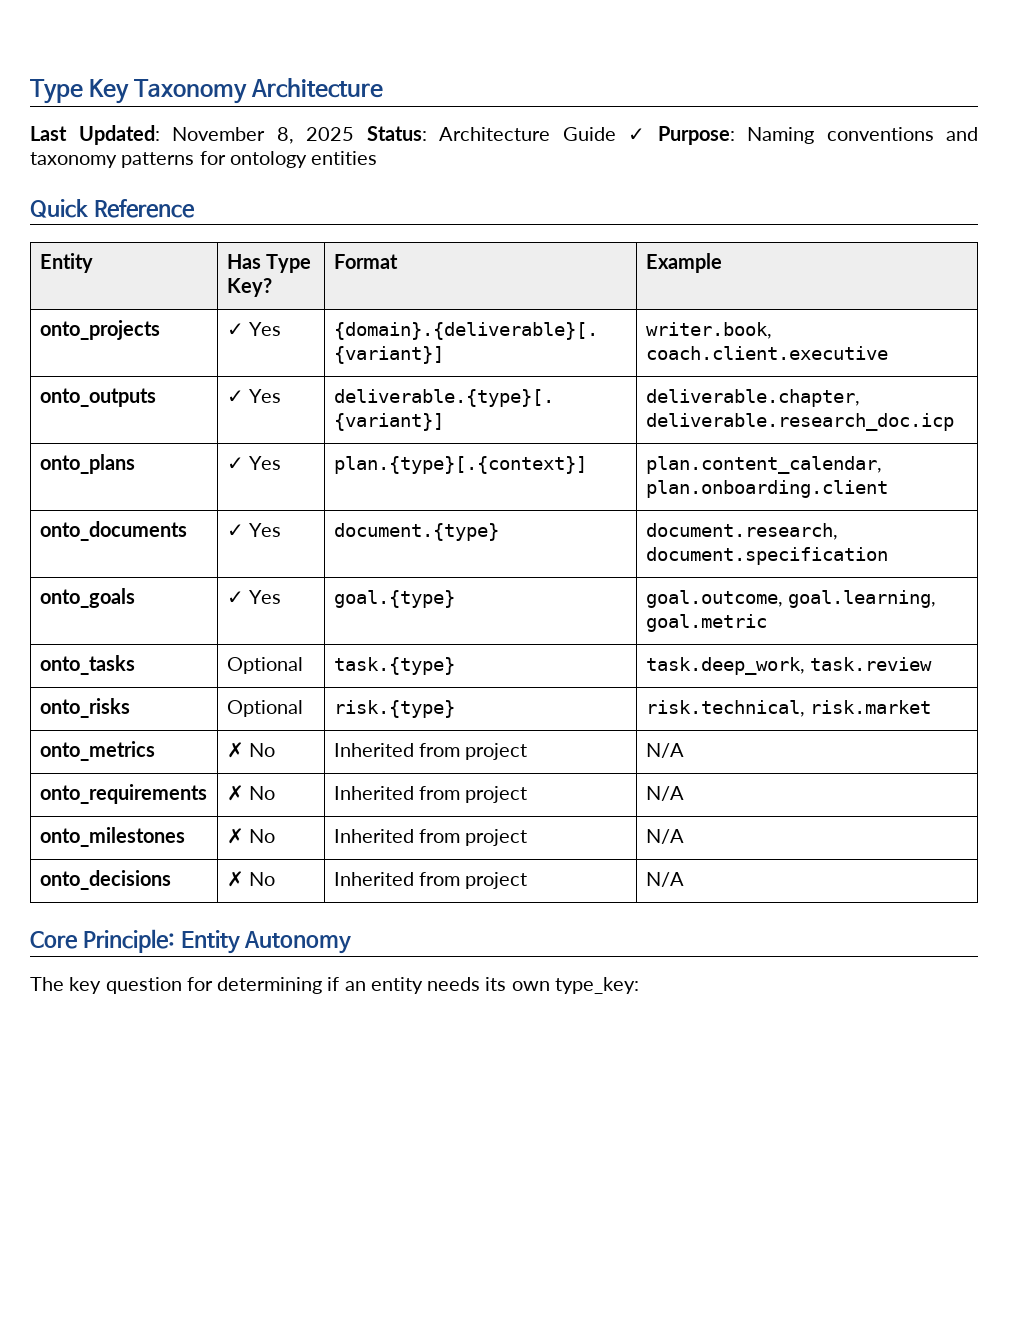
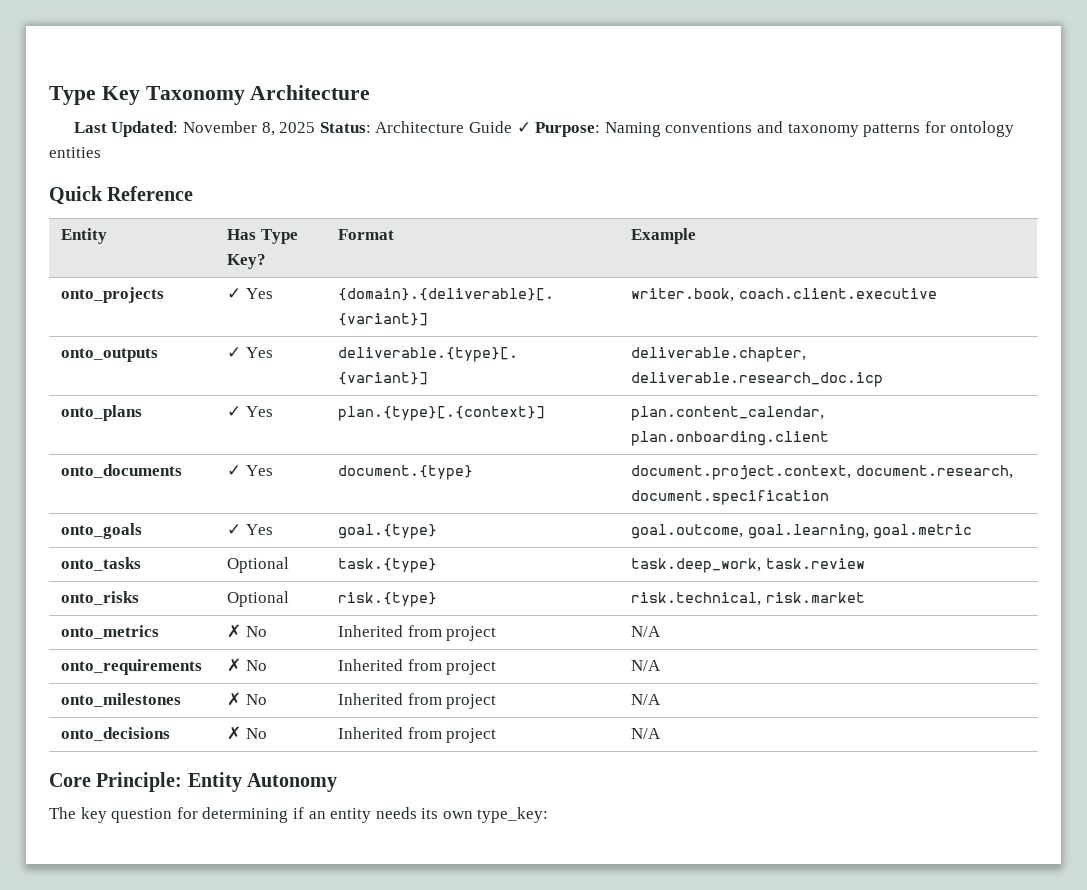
(499, 532) none -> [631,465,852,480] document.project.context,

